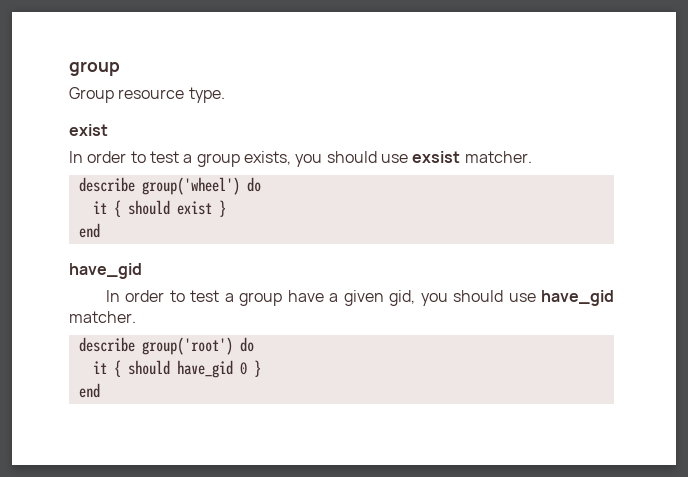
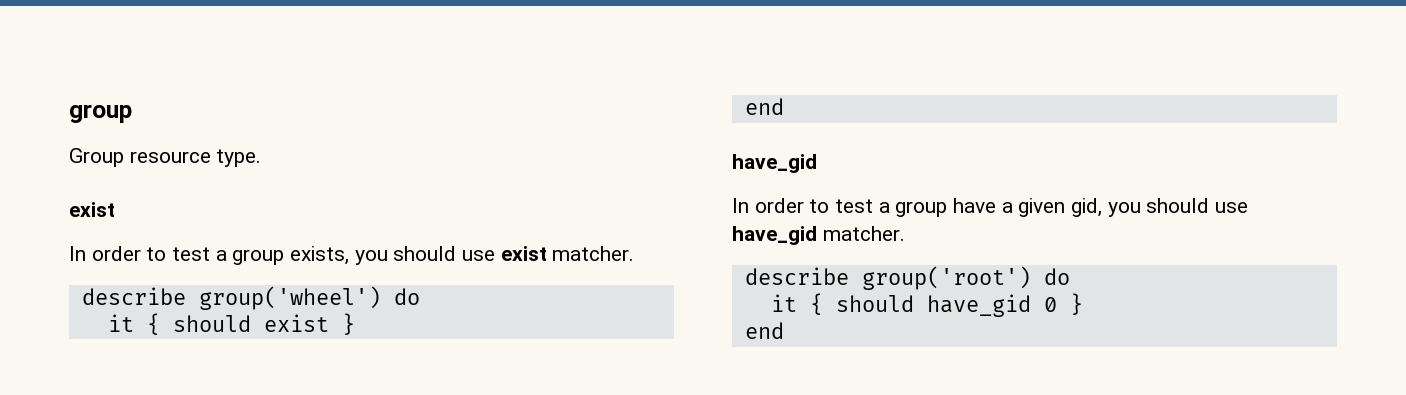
[412,151,461,163] exsist -> [500,246,547,261] exist

